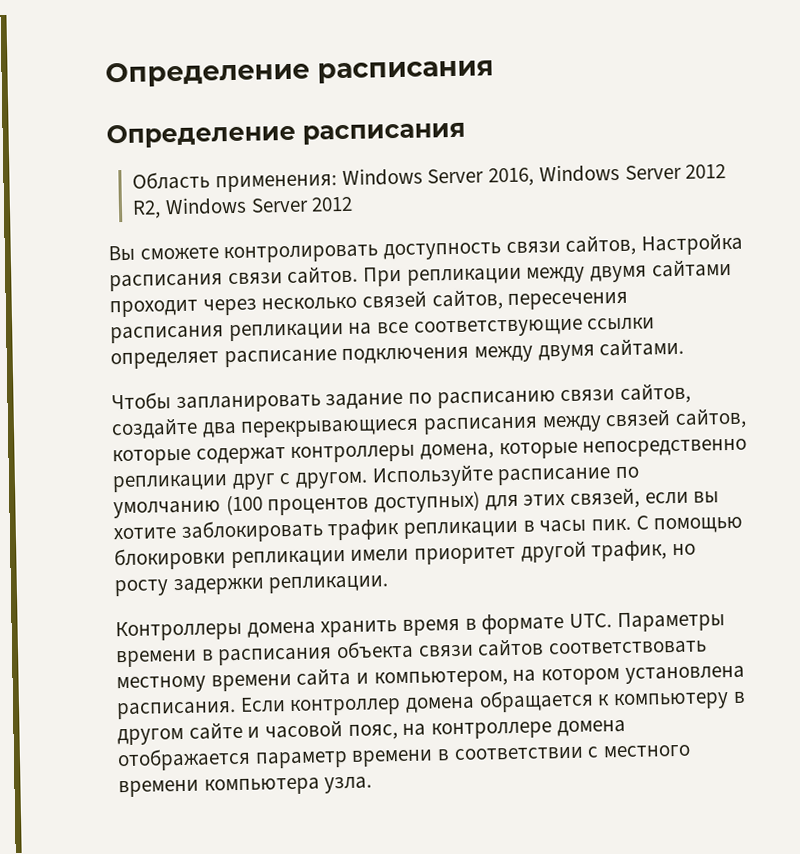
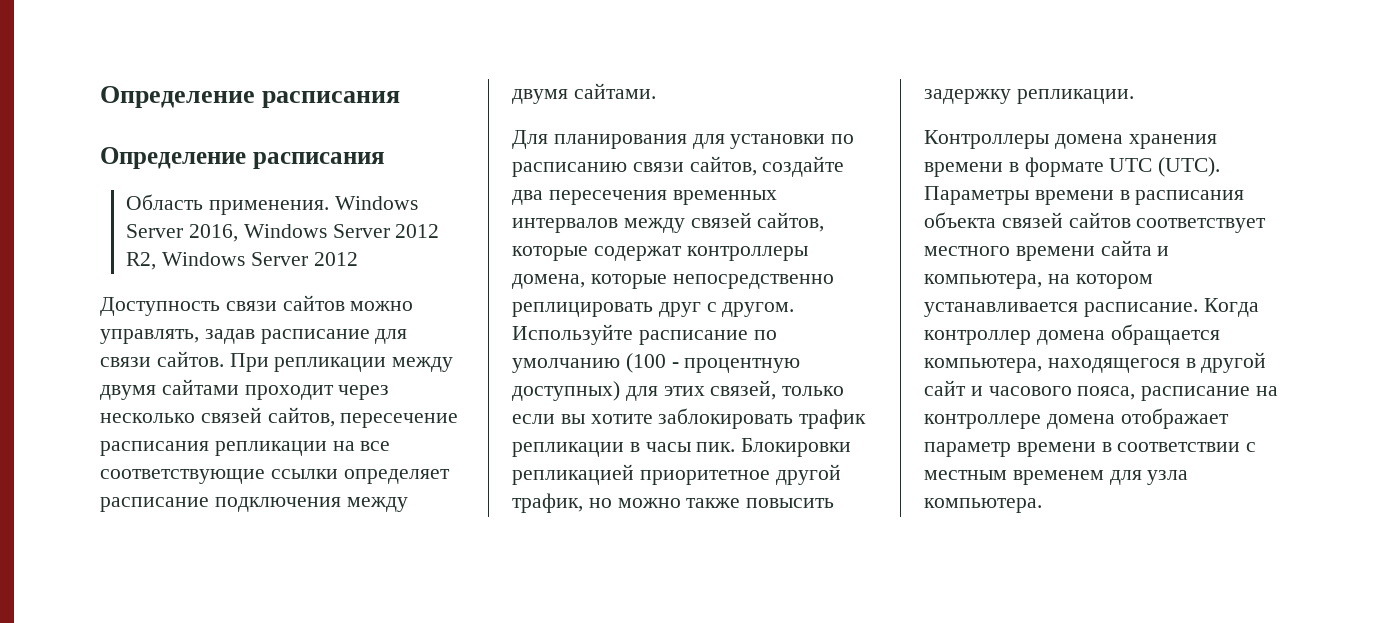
[215,174,338,193] применения: -> [208,200,329,215] применения.
[108,232,744,264] [109,273,223,292] Вы сможете контролировать доступность связи сайтов, Настройка расписания -> [100,295,414,316] [100,329,408,344] Доступность связи сайтов можно управлять, задав расписание для
[507,291,629,311] пересечения -> [340,413,459,428] пересечение
[111,392,404,414] Чтобы запланировать задание -> [512,130,826,149] Для планирования для установки
[240,416,539,438] перекрывающиеся расписания -> [548,190,777,205] [512,218,618,233] пересечения временных интервалов
[112,474,228,493] репликации -> [512,302,653,317] реплицировать
[267,497,370,516] процентов -> [671,358,801,373] - процентную
(641, 498) none -> [782,386,845,396] только
[635,515,744,534] [114,540,697,571] [114,575,389,597] [115,613,613,642] С помощью блокировки репликации имели приоритет другой трафик, но росту задержки репликации. // Контроллеры домена хранить время в формате UTC. -> [741,438,852,457] [512,464,841,485] [512,493,835,513] [924,89,1134,104] [924,130,1217,149] [924,157,1221,177] Блокировки репликацией приоритетное другой трафик, но можно также повысить задержку репликации. // Контроллеры домена хранения времени в формате UTC (UTC).
[417,638,708,657] [116,675,206,694] связи сайтов соответствовать местному -> [1001,212,1267,233] [924,246,1010,256] связей сайтов соответствует местного
[373,670,508,689] компьютером, -> [924,274,1042,289] компьютера,
[624,665,745,684] [116,689,746,720] [117,720,398,746] установлена расписания. Если контроллер домена обращается к компьютеру в другом сайте и часовой пояс, -> [924,298,1259,317] [924,324,1220,345] [924,352,1267,373] [924,380,1251,401] устанавливается расписание. Когда контроллер домена обращается компьютера, находящегося в другой сайт и часового пояса, расписание
[117,747,251,772] отображается -> [1120,408,1229,429] отображает
[603,744,692,758] [118,776,373,798] местного времени компьютера узла. -> [924,470,1189,485] [924,498,1042,513] местным временем для узла компьютера.

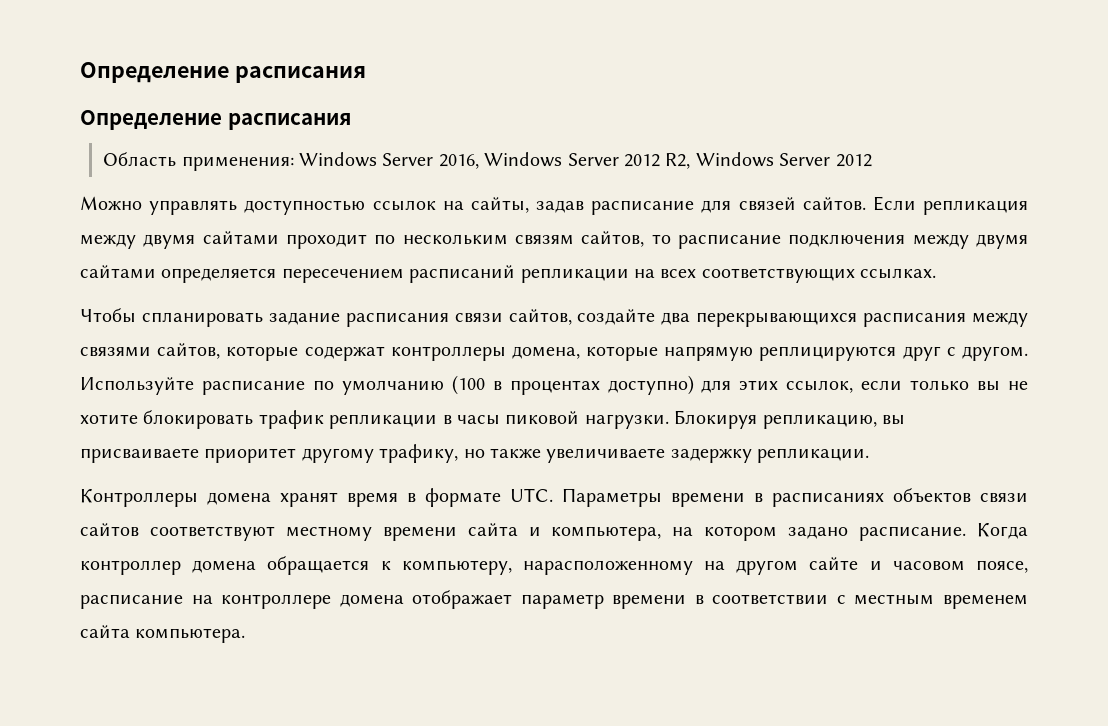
[208,200,329,215] применения. -> [181,156,294,171] применения:
[100,295,414,316] [100,329,408,344] [100,351,454,372] [100,379,390,400] [100,407,459,428] [100,441,391,456] [100,469,450,484] [100,497,408,512] [512,83,656,104] [512,130,855,149] [512,156,845,177] [512,190,777,205] [512,212,752,233] Доступность связи сайтов можно управлять, задав расписание для связи сайтов. При репликации между двумя сайтами проходит через несколько связей сайтов, пересечение расписания репликации на все соответствующие ссылки определяет расписание подключения между двумя сайтами. // Для планирования для установки по расписанию связи сайтов, создайте два пересечения временных интервалов между связей -> [80,196,1028,215] [80,231,1028,249] [80,265,937,283] [80,308,1028,327] [80,346,151,357] Можно управлять доступностью ссылок на сайты, задав расписание для связей сайтов. Если репликация между двумя сайтами проходит по нескольким связям сайтов, то расписание подключения между двумя сайтами определяется пересечением расписаний репликации на всех соответствующих ссылках. // Чтобы спланировать задание расписания связи сайтов, создайте два перекрывающихся расписания между связями
[672,274,834,289] [512,302,653,317] непосредственно реплицировать -> [664,346,897,361] напрямую реплицируются
[671,358,801,373] [512,380,845,401] [512,408,867,429] [512,438,852,457] [512,464,841,485] [512,493,835,513] [924,89,1134,104] [924,130,1217,149] [924,157,1221,177] [924,186,1245,205] [924,212,1267,233] [924,246,1010,256] - процентную доступных) для этих связей, только если вы хотите заблокировать трафик репликации в часы пик. Блокировки репликацией приоритетное другой трафик, но можно также повысить задержку репликации. // Контроллеры домена хранения времени в формате UTC (UTC). Параметры времени в расписания объекта связей сайтов соответствует местного -> [492,375,1029,395] [80,410,905,429] [80,444,870,463] [80,488,1028,507] [80,523,372,541] в процентах доступно) для этих ссылок, если только вы не хотите блокировать трафик репликации в часы пиковой нагрузки. Блокируя репликацию, вы присваиваете приоритет другому трафику, но также увеличиваете задержку репликации. // Контроллеры домена хранят время в формате UTC. Параметры времени в расписаниях объектов связи сайтов соответствуют местному
[924,302,1078,317] устанавливается -> [788,526,849,539] задано
[924,352,1267,373] [924,380,1136,400] компьютера, находящегося в другой сайт и часового пояса, -> [380,557,1028,575] к компьютеру, нарасположенному на другом сайте и часовом поясе,
[1109,470,1189,485] для узла -> [80,625,130,638] сайта

